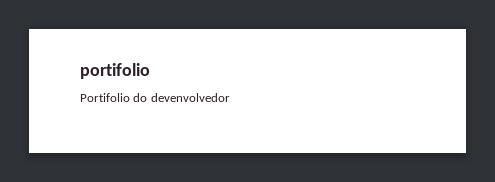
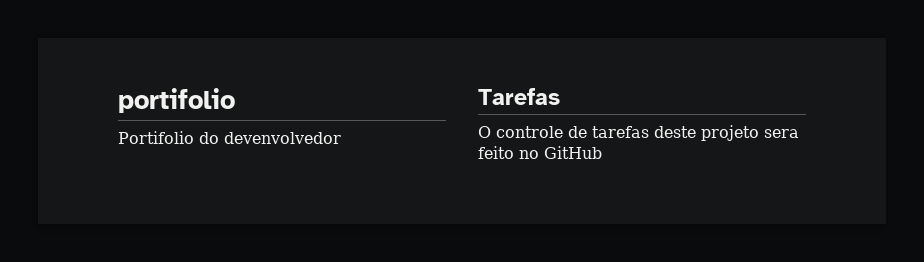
(230, 97) none -> [478,88,560,105] [478,125,799,141] [478,146,602,159] // Tarefas // O controle de tarefas deste projeto sera feito no GitHub

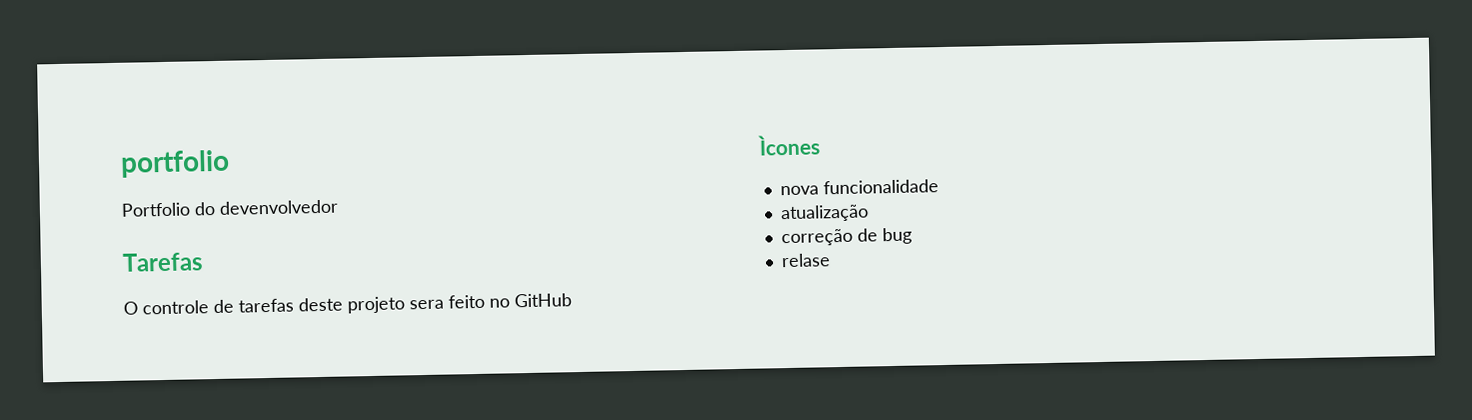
[118,88,235,113] [118,131,194,144] portifolio // Portifolio -> [120,149,230,178] [121,202,191,217] portfolio // Portfolio
(602, 152) none -> [757,134,820,156] [779,179,939,196] [779,204,869,223] [780,227,912,247] [780,253,831,268] // Ìcones // nova funcionalidade // atualização // correção de bug // relase

